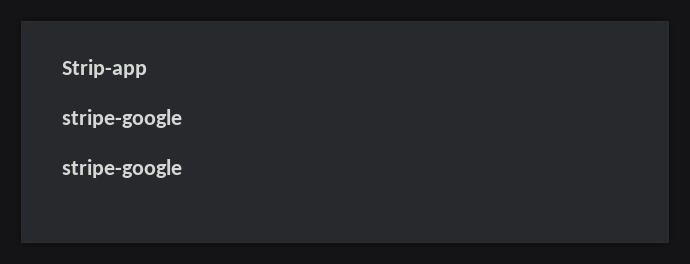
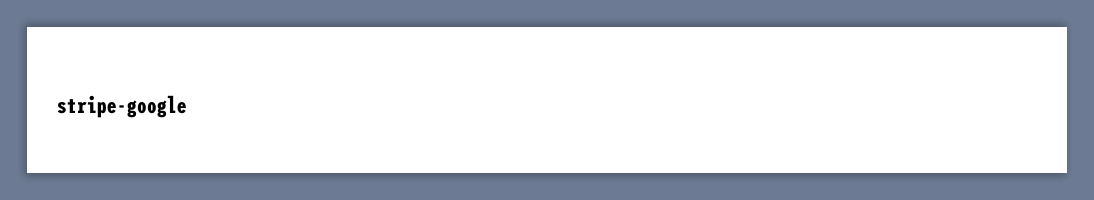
[62,59,147,78] [62,109,182,128] [62,159,182,178] Strip-app // stripe-google // stripe-google -> [57,95,187,118] stripe-google

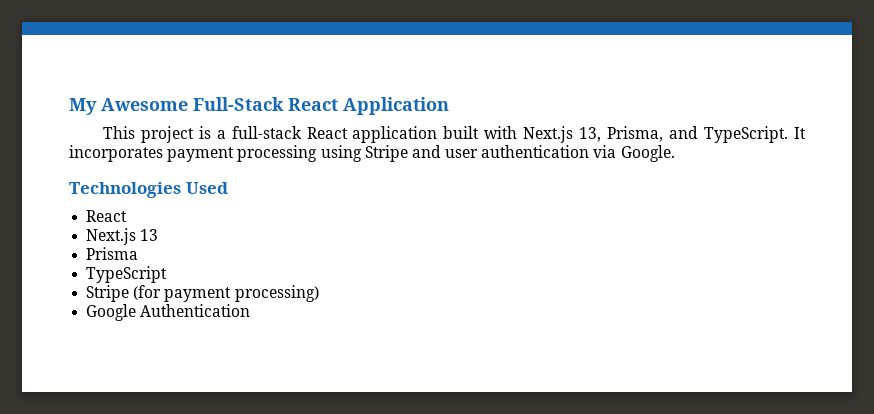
[57,95,187,118] stripe-google -> [69,97,449,115] [102,126,807,143] [69,145,675,162] [69,182,228,198] [86,210,128,222] [86,228,159,245] [86,247,139,260] [86,266,168,283] [86,285,319,302] [86,304,251,321] My Awesome Full-Stack React Application // This project is a full-stack React application built with Next.js 13, Prisma, and TypeScript. It incorporates payment processing using Stripe and user authentication via Google. // Technologies Used // React // Next.js 13 // Prisma // TypeScript // Stripe (for payment processing) // Google Authentication

